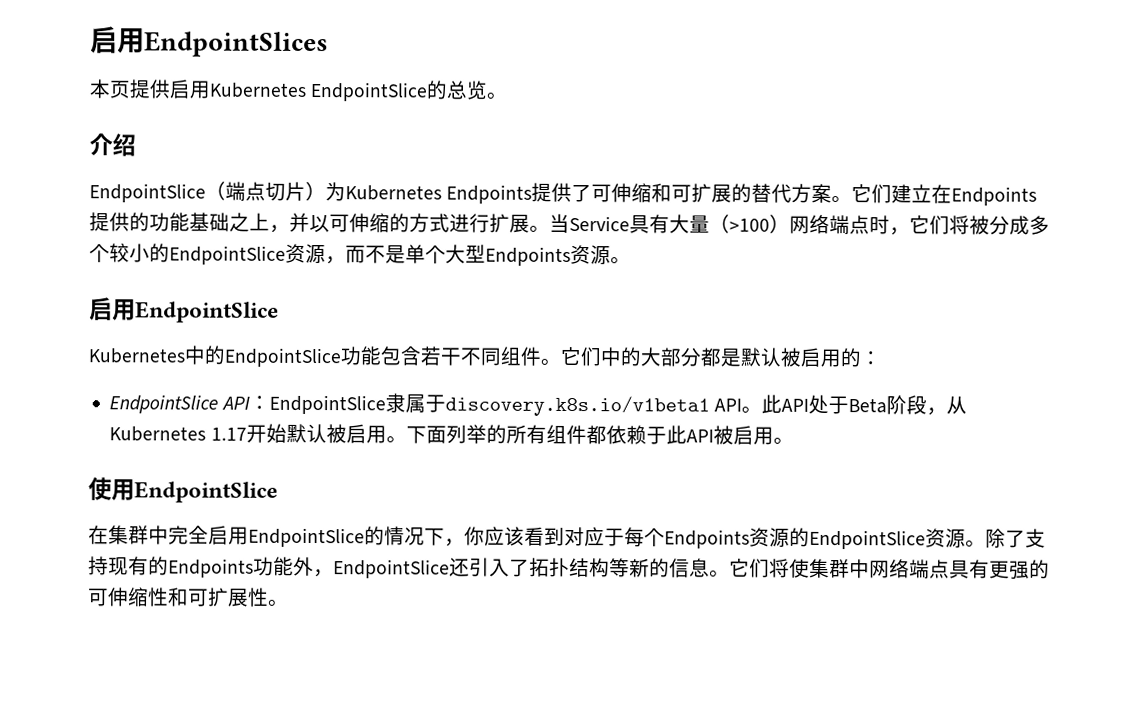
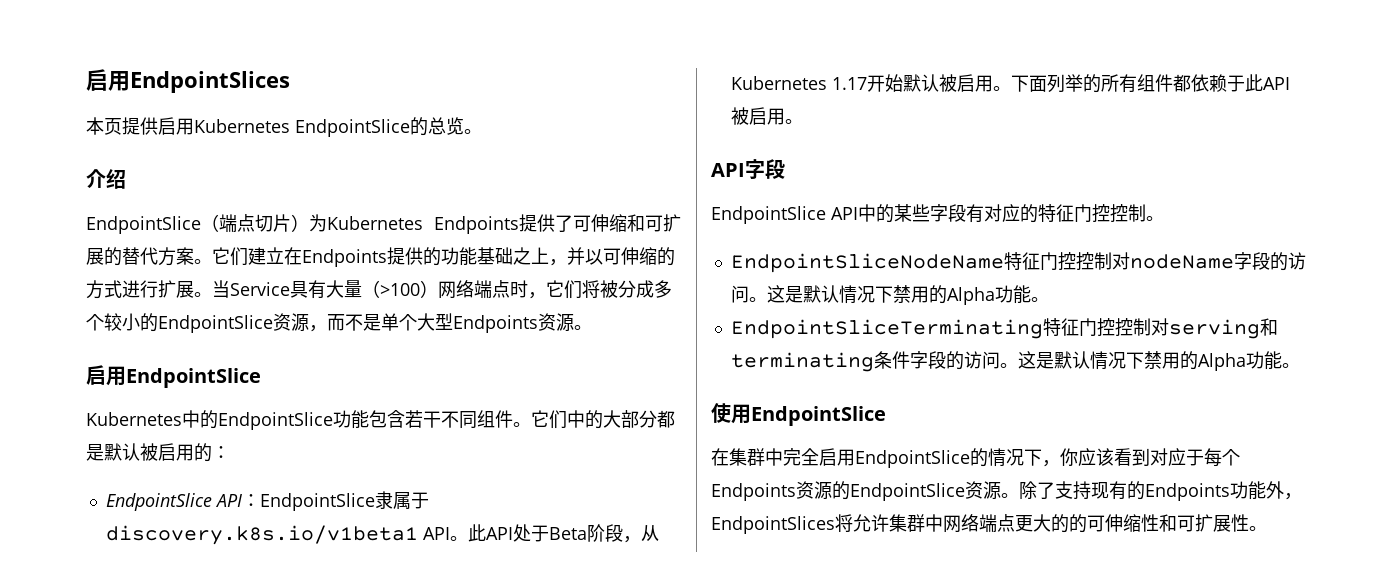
(794, 440) none -> [711,159,785,179] [711,204,1164,224] [730,252,1306,273] [730,285,1049,305] [730,318,1278,339] [730,351,1300,372] // API字段 // EndpointSlice API中的某些字段有对应的特征门控控制。 // EndpointSliceNodeName特征门控控制对nodeName字段的访问。这是默认情况下禁用的Alpha功能。 // EndpointSliceTerminating特征门控控制对serving和terminating条件字段的访问。这是默认情况下禁用的Alpha功能。
[333,557,810,579] EndpointSlice还引入了拓扑结构等新的信息。它们将使 -> [711,514,889,534] EndpointSlices将允许
[949,559,1030,580] 具有更强 -> [1015,514,1069,533] 更大的

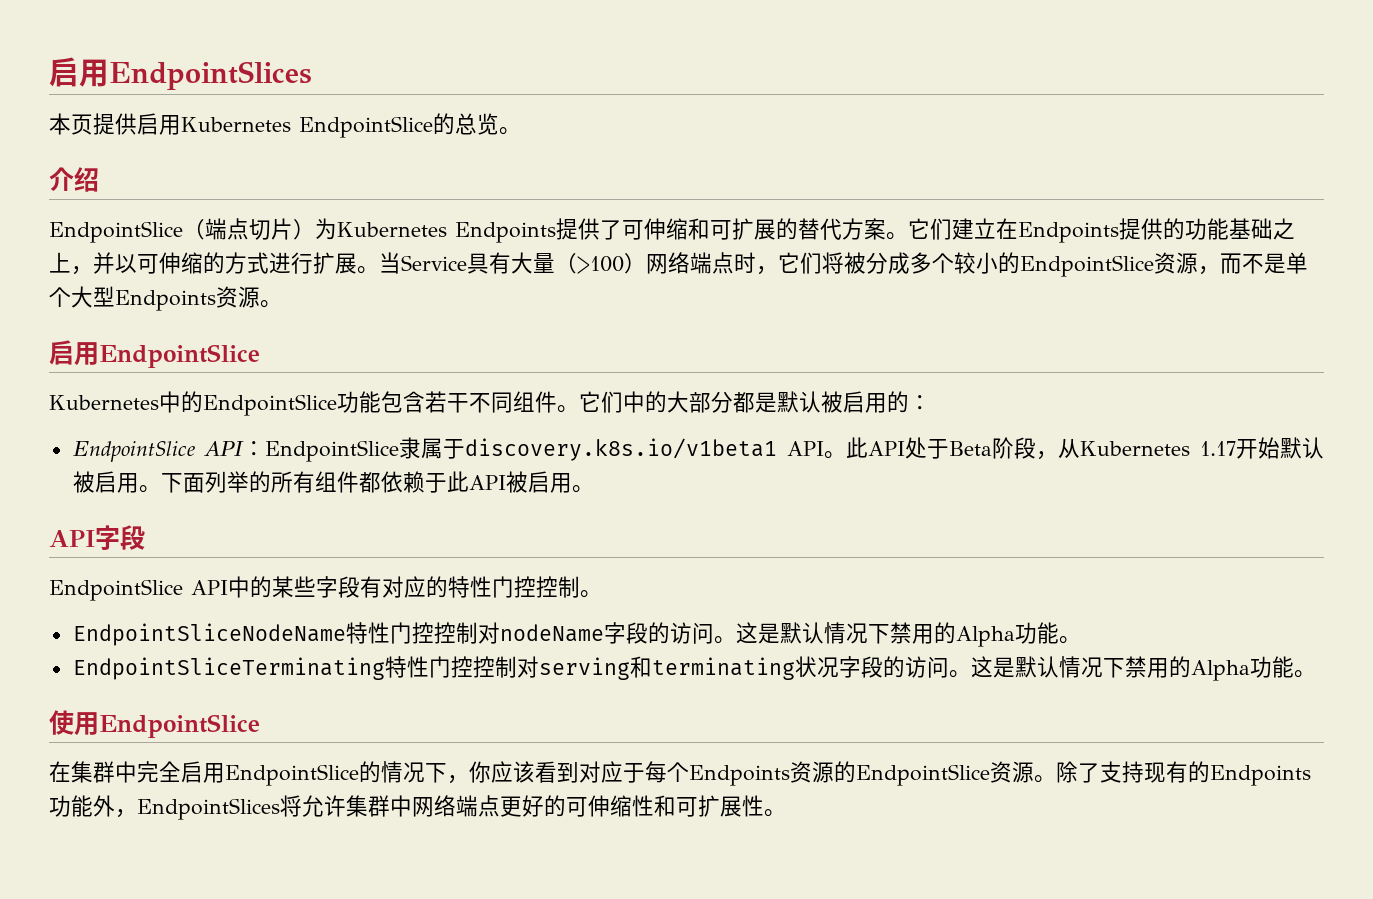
[1056,204,1074,222] 征 -> [470,576,492,598] 性
[1021,252,1040,270] 征 -> [367,622,390,644] 性
[1060,318,1079,336] 征 -> [406,656,429,678] 性
[873,351,910,369] 条件 -> [794,656,839,678] 状况
[1033,514,1069,533] 大的 -> [522,795,544,817] 好

